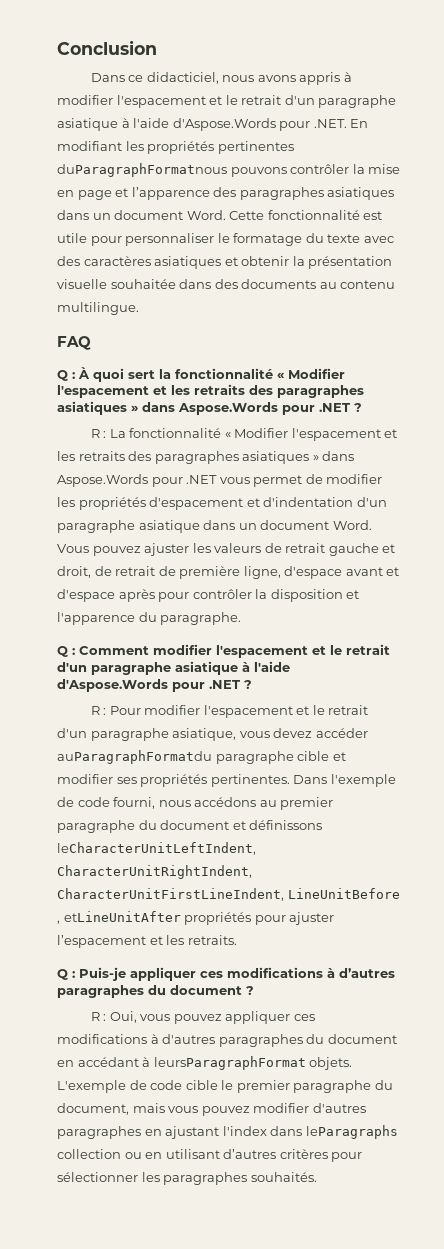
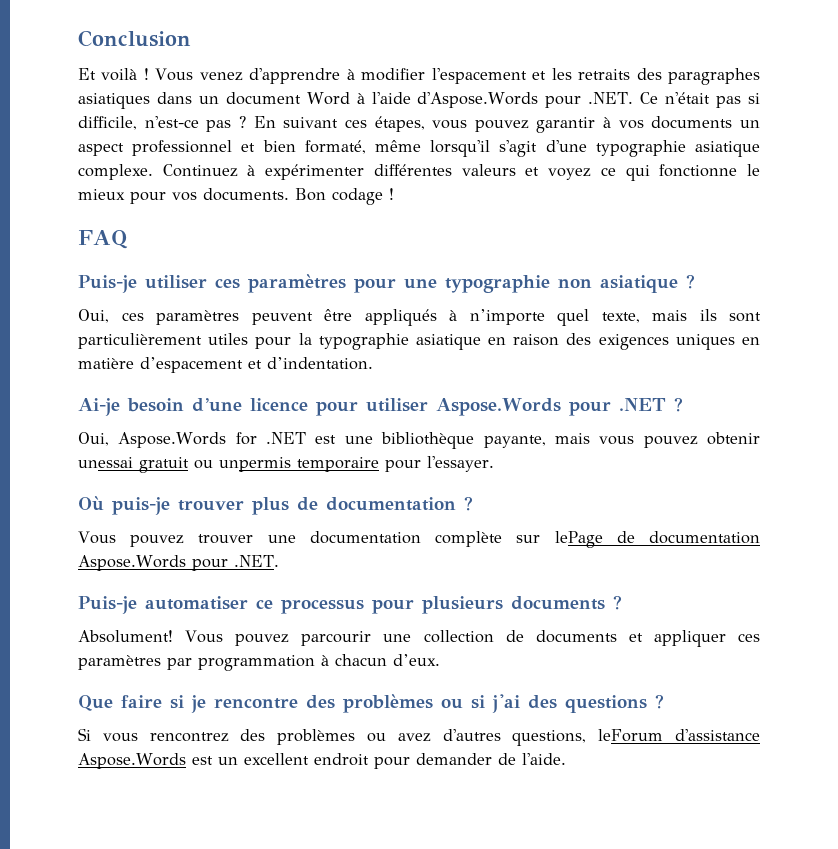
[90,72,352,85] [57,95,397,108] [57,118,369,131] [57,141,294,154] [57,163,401,177] [57,187,395,200] [57,210,383,220] [57,233,394,246] [57,256,393,269] [57,279,396,289] [57,302,139,315] [57,336,91,350] [57,367,345,382] [57,384,364,398] [57,401,362,415] [90,428,398,441] [57,451,355,464] [57,474,383,487] [57,497,387,510] [57,520,372,533] [57,543,396,556] [57,566,400,579] [57,589,360,602] [57,612,242,625] [57,644,390,658] [57,661,290,675] [57,679,252,692] [90,705,369,718] [57,728,368,741] [57,750,346,764] [57,774,396,787] [57,797,334,810] [57,820,323,833] [57,842,256,855] [57,865,252,879] [57,888,400,901] [57,911,335,925] [57,935,237,948] [57,967,395,981] [57,985,254,998] [90,1011,315,1024] [57,1034,397,1047] [57,1056,353,1070] [57,1080,393,1093] [57,1103,366,1116] [57,1125,398,1139] [57,1149,363,1162] [57,1172,317,1185] Dans ce didacticiel, nous avons appris à modifier l'espacement et le retrait d'un paragraphe asiatique à l'aide d'Aspose.Words pour .NET. En modifiant les propriétés pertinentes duParagraphFormatnous pouvons contrôler la mise en page et l’apparence des paragraphes asiatiques dans un document Word. Cette fonctionnalité est utile pour personnaliser le formatage du texte avec des caractères asiatiques et obtenir la présentation visuelle souhaitée dans des documents au contenu multilingue. // FAQ // Q : À quoi sert la fonctionnalité « Modifier l'espacement et les retraits des paragraphes asiatiques » dans Aspose.Words pour .NET ? // R : La fonctionnalité « Modifier l'espacement et les retraits des paragraphes asiatiques » dans Aspose.Words pour .NET vous permet de modifier les propriétés d'espacement et d'indentation d'un paragraphe asiatique dans un document Word. Vous pouvez ajuster les valeurs de retrait gauche et droit, de retrait de première ligne, d'espace avant et d'espace après pour contrôler la disposition et l'apparence du paragraphe. // Q : Comment modifier l'espacement et le retrait d'un paragraphe asiatique à l'aide d'Aspose.Words pour .NET ? // R : Pour modifier l'espacement et le retrait d'un paragraphe asiatique, vous devez accéder auParagraphFormatdu paragraphe cible et modifier ses propriétés pertinentes. Dans l'exemple de code fourni, nous accédons au premier paragraphe du document et définissons leCharacterUnitLeftIndent, CharacterUnitRightIndent, CharacterUnitFirstLineIndent, LineUnitBefore , etLineUnitAfter propriétés pour ajuster l’espacement et les retraits. // Q : Puis-je appliquer ces modifications à d’autres paragraphes du document ? // R : Oui, vous pouvez appliquer ces modifications à d'autres paragraphes du document en accédant à leursParagraphFormat objets. L'exemple de code cible le premier paragraphe du document, mais vous pouvez modifier d'autres paragraphes en ajustant l'index dans leParagraphs collection ou en utilisant d’autres critères pour sélectionner les paragraphes souhaités. -> [78,68,760,85] [78,92,760,109] [78,116,760,133] [78,140,760,157] [78,164,761,181] [78,188,394,205] [78,230,128,249] [78,274,695,293] [78,309,761,326] [78,333,760,350] [78,357,373,373] [78,397,683,416] [78,432,761,449] [78,456,494,473] [78,496,473,515] [78,531,760,548] [78,555,279,571] [78,595,622,614] [78,630,760,647] [78,654,440,671] [78,694,664,713] [78,728,760,746] [78,753,566,769] Et voilà ! Vous venez d'apprendre à modifier l'espacement et les retraits des paragraphes asiatiques dans un document Word à l'aide d'Aspose.Words pour .NET. Ce n'était pas si difficile, n'est-ce pas ? En suivant ces étapes, vous pouvez garantir à vos documents un aspect professionnel et bien formaté, même lorsqu'il s'agit d'une typographie asiatique complexe. Continuez à expérimenter différentes valeurs et voyez ce qui fonctionne le mieux pour vos documents. Bon codage ! // FAQ // Puis-je utiliser ces paramètres pour une typographie non asiatique ? // Oui, ces paramètres peuvent être appliqués à n’importe quel texte, mais ils sont particulièrement utiles pour la typographie asiatique en raison des exigences uniques en matière d’espacement et d’indentation. // Ai-je besoin d’une licence pour utiliser Aspose.Words pour .NET ? // Oui, Aspose.Words for .NET est une bibliothèque payante, mais vous pouvez obtenir unessai gratuit ou unpermis temporaire pour l'essayer. // Où puis-je trouver plus de documentation ? // Vous pouvez trouver une documentation complète sur lePage de documentation Aspose.Words pour .NET. // Puis-je automatiser ce processus pour plusieurs documents ? // Absolument! Vous pouvez parcourir une collection de documents et appliquer ces paramètres par programmation à chacun d’eux. // Que faire si je rencontre des problèmes ou si j'ai des questions ? // Si vous rencontrez des problèmes ou avez d'autres questions, leForum d'assistance Aspose.Words est un excellent endroit pour demander de l'aide.

